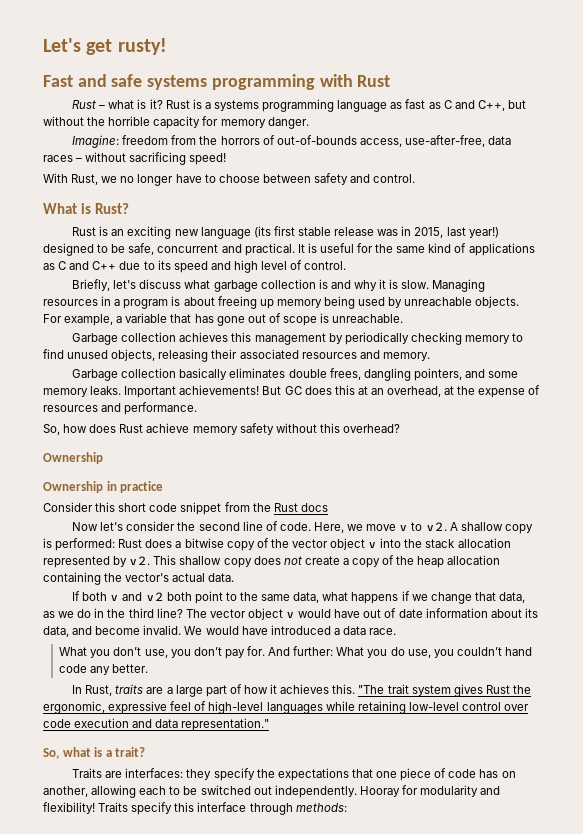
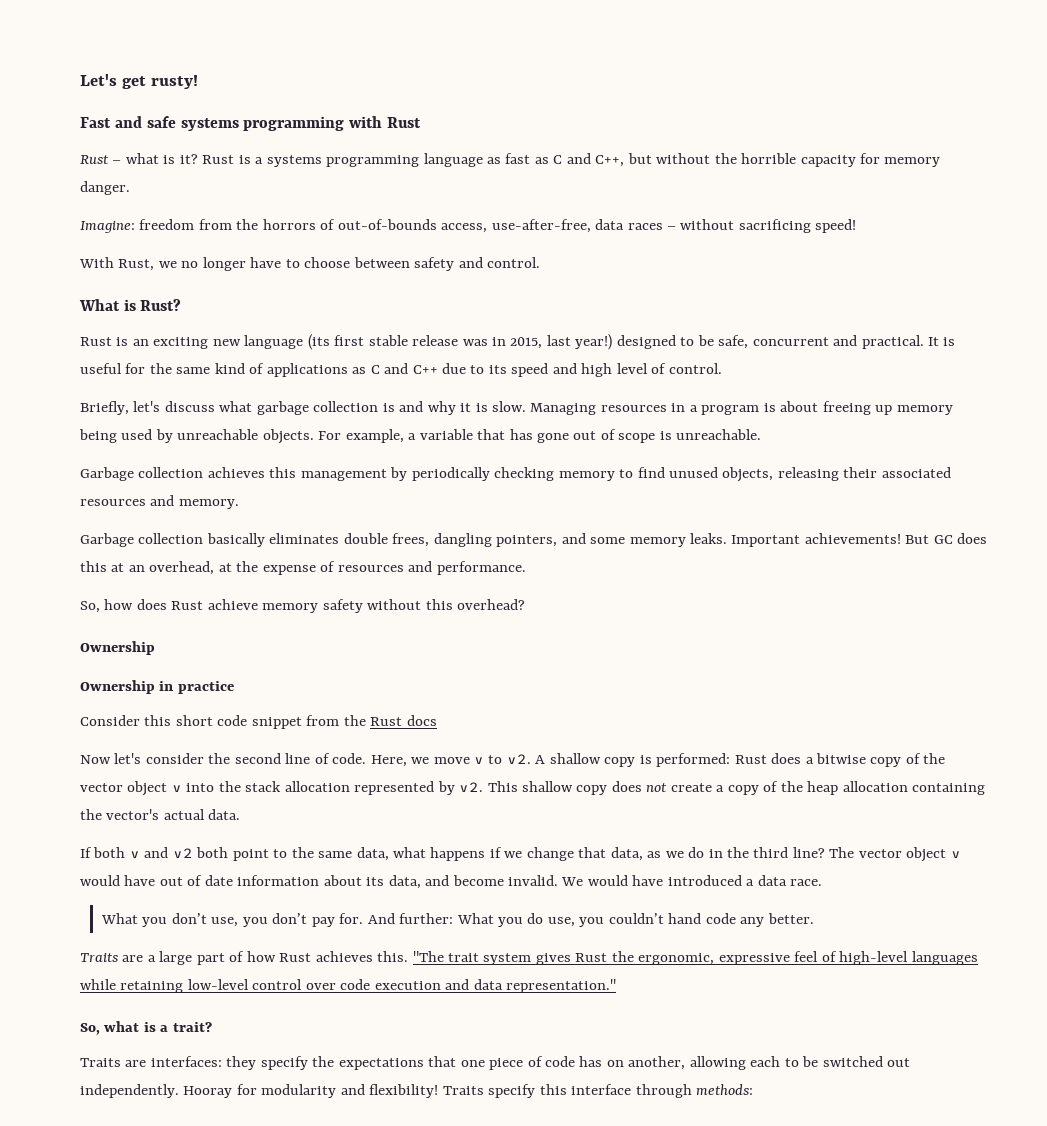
[72,684,144,696] In Rust, traits -> [80,953,118,962] Traits
[270,684,278,694] it -> [279,953,312,962] Rust

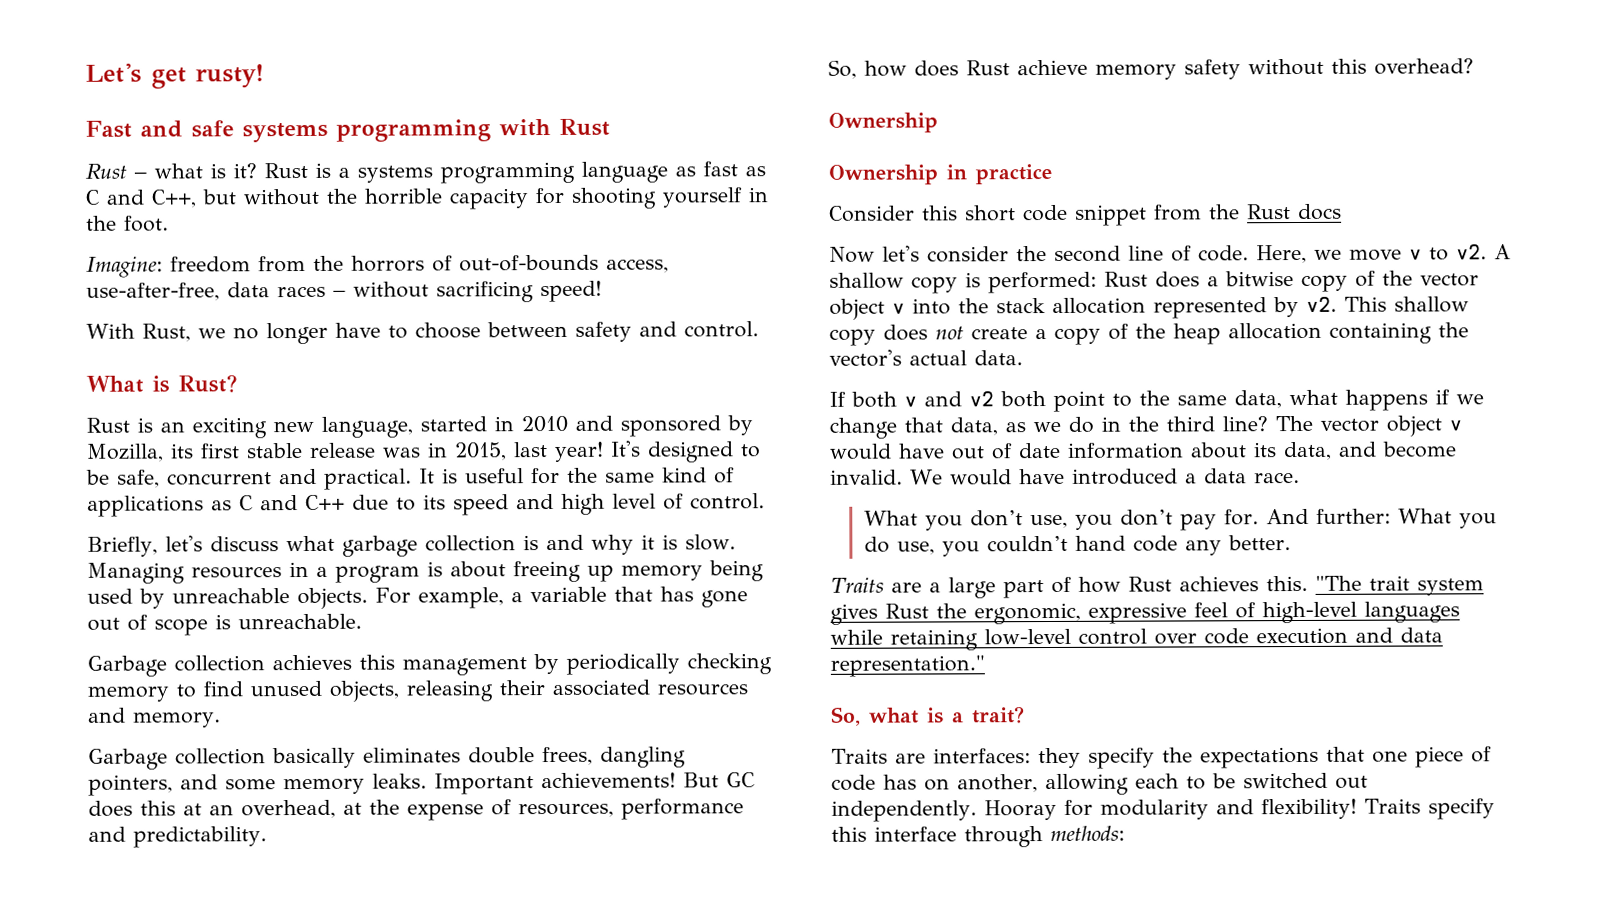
[884,157,941,167] [80,181,130,195] memory danger. -> [571,187,769,209] [86,215,169,232] shooting yourself in the foot.
[244,334,330,350] language (its -> [321,415,753,438] [86,443,194,462] language, started in 2010 and sponsored by Mozilla, its
[575,334,613,350] year!) -> [554,440,641,462] year! It's
[337,561,526,575] resources and performance. -> [518,798,744,820] [88,826,267,848] resources, performance and predictability.

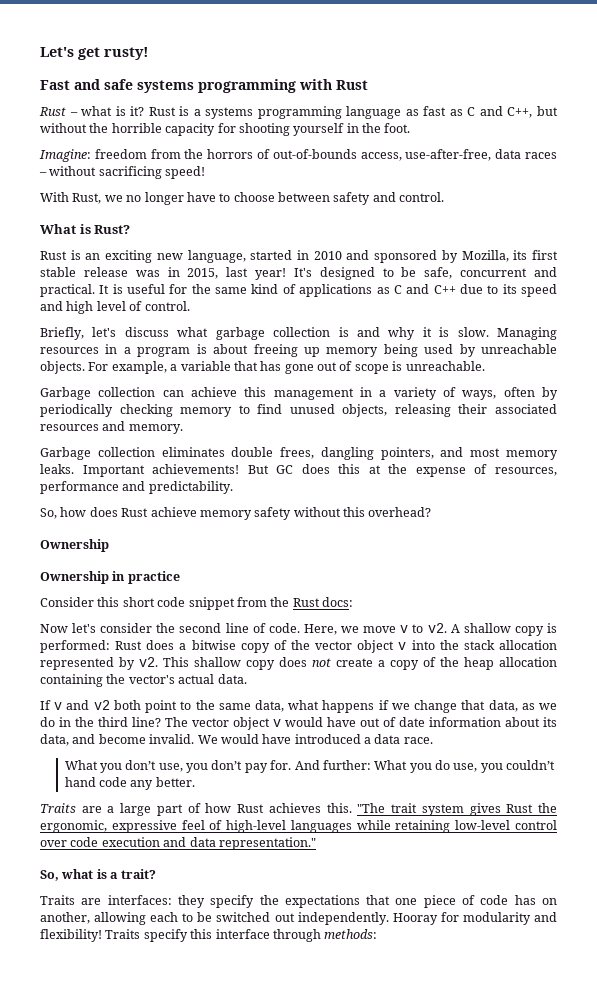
[272,654,527,676] achieves this management -> [162,387,535,400] can achieve this management in a variety of ways, often
[272,747,356,769] basically -> (155, 452) none
[225,779,276,791] some -> [470,448,501,457] most
[209,799,362,819] an overhead, at -> (381, 469) none
[1298,203,1342,220] docs -> [322,597,353,607] docs:
[851,391,897,408] both -> (51, 705) none

